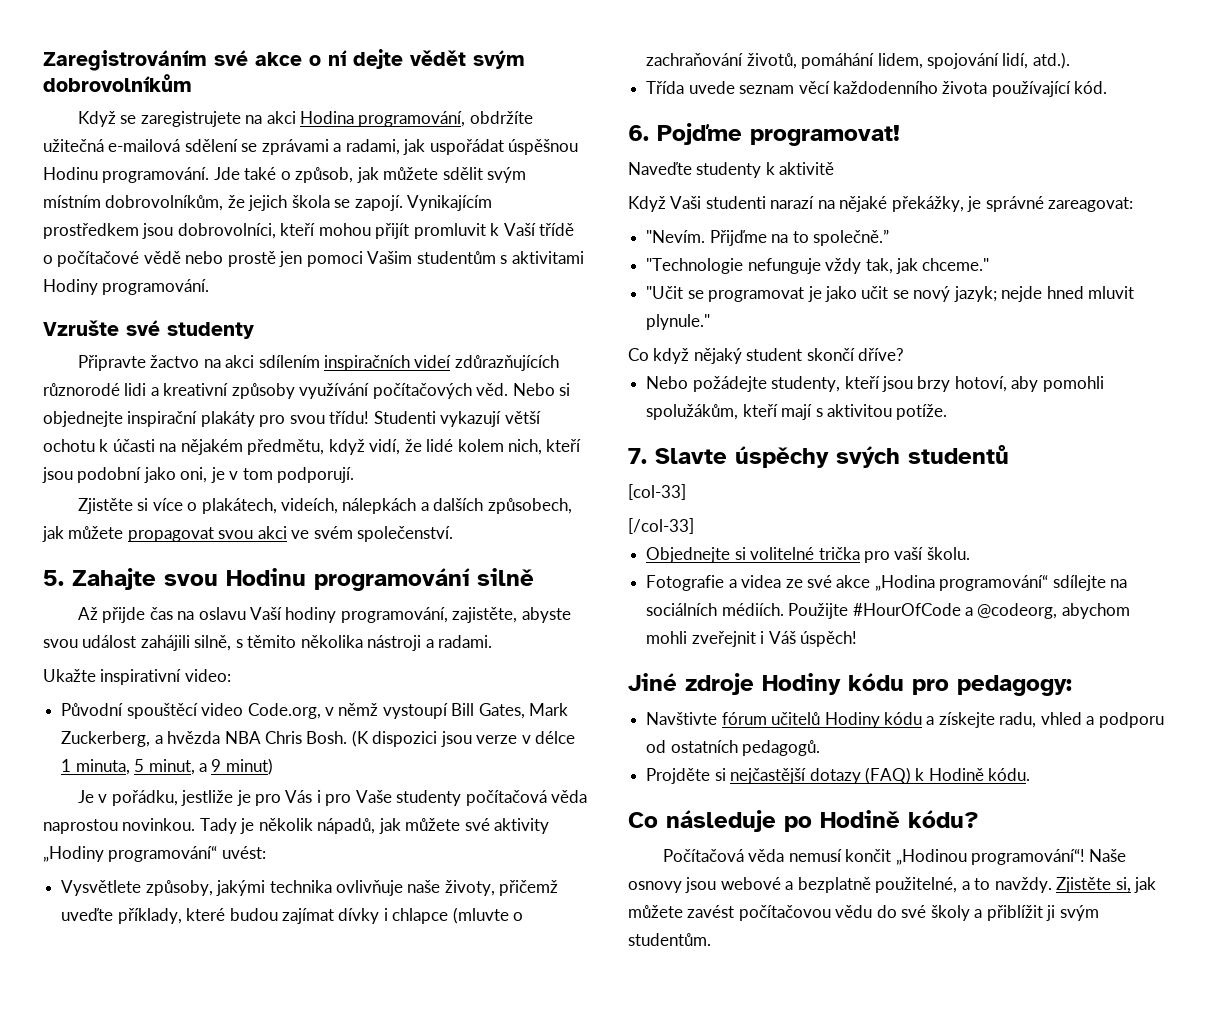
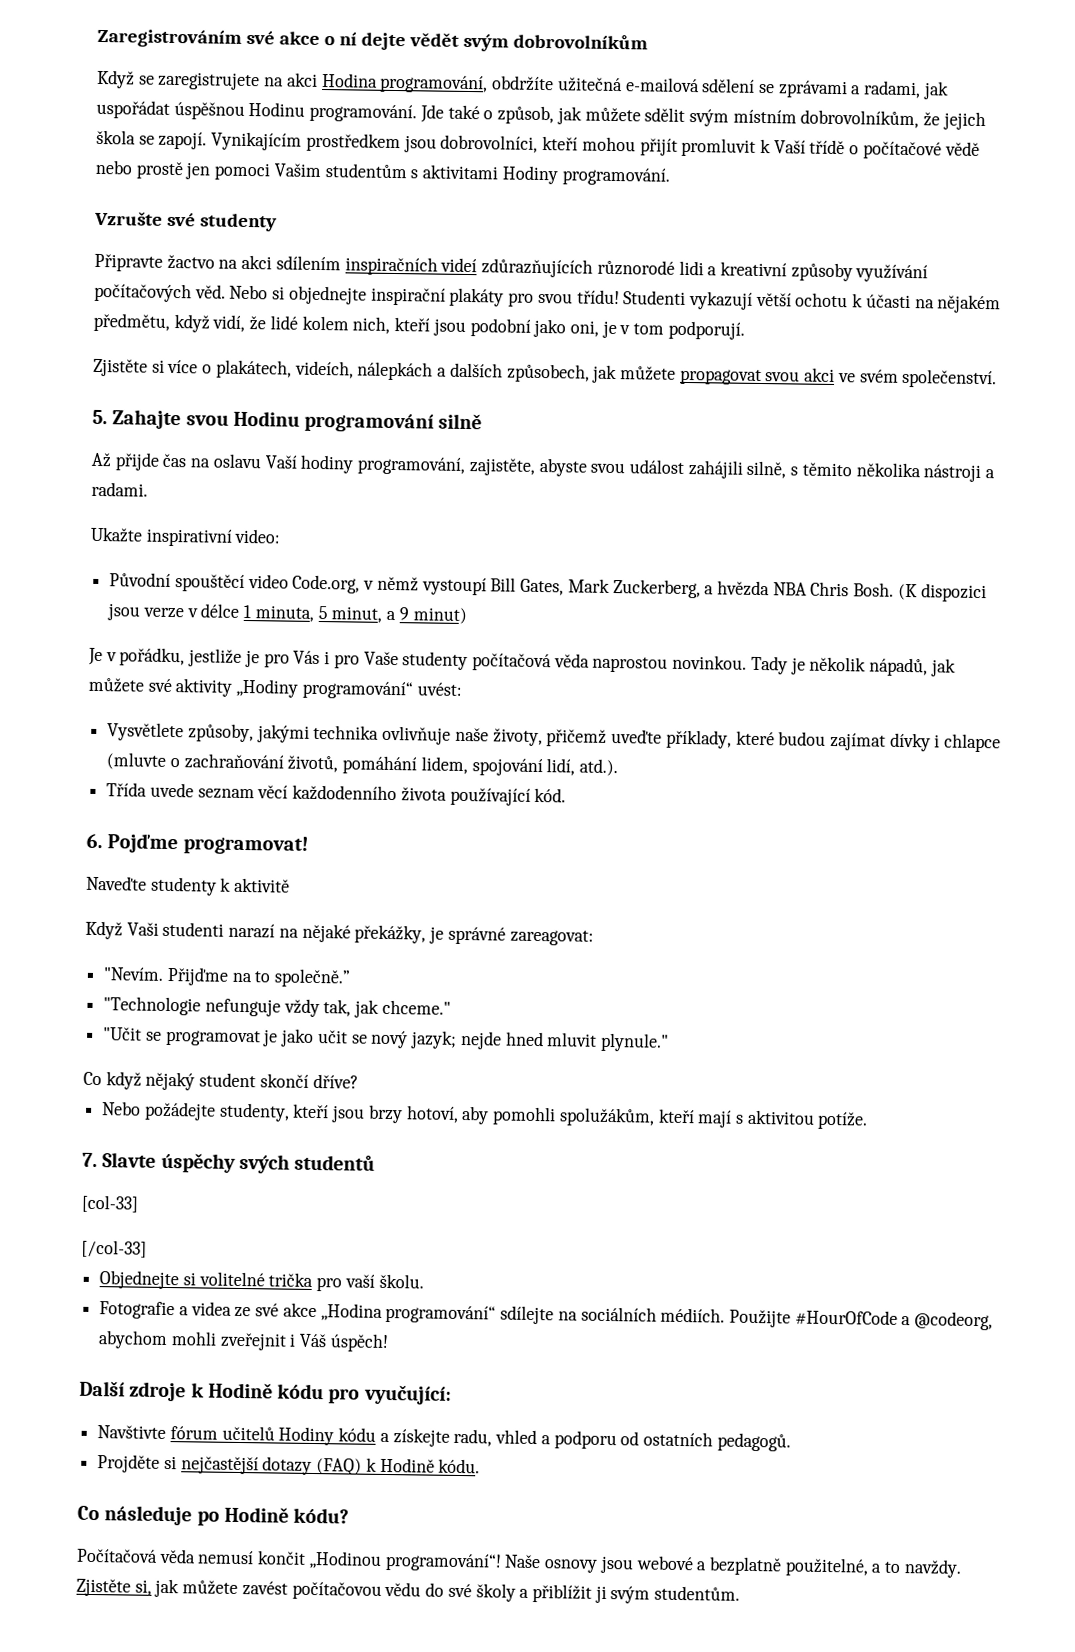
[628,673,841,695] Jiné zdroje Hodiny -> [79,1380,273,1402] Další zdroje k Hodině
[957,675,1072,696] pedagogy: -> [363,1384,452,1405] vyučující:

